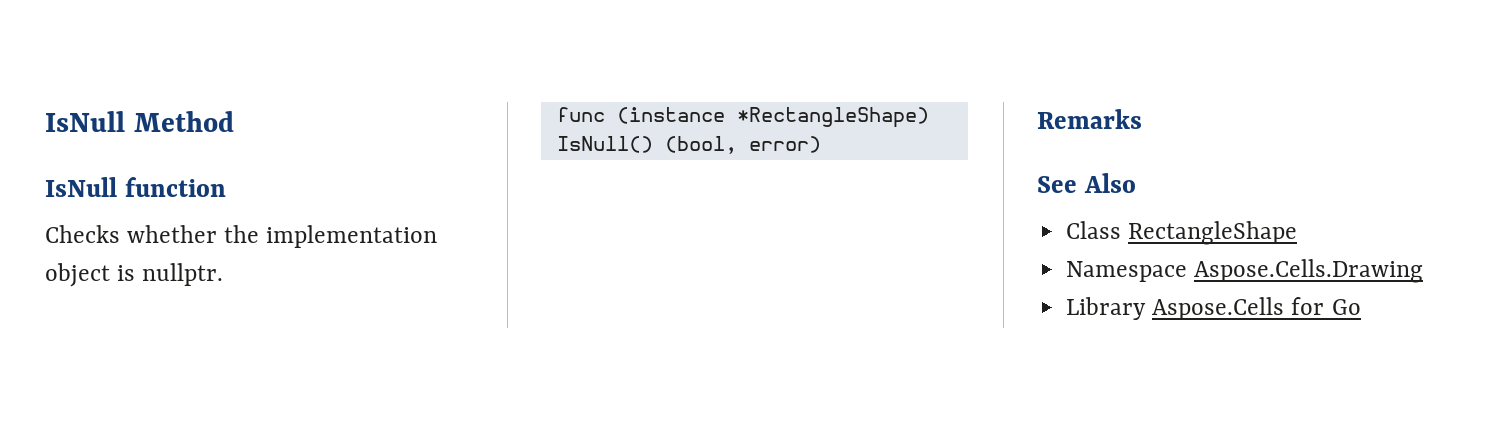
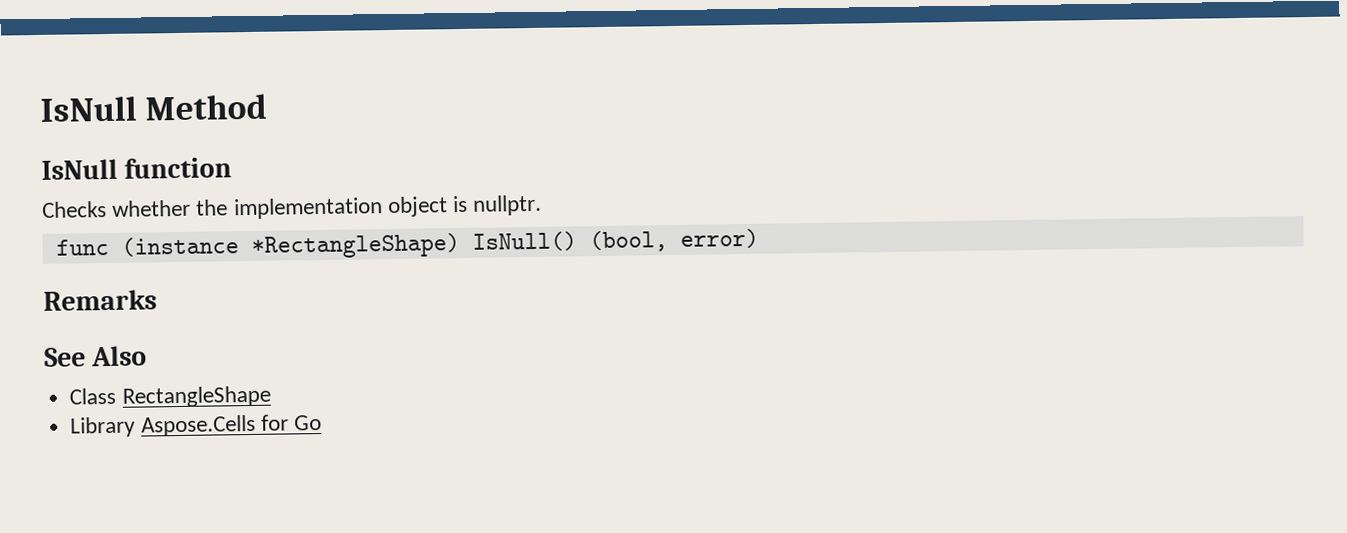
[1066,259,1424,283] // Namespace Aspose.Cells.Drawing -> (271, 396) none

